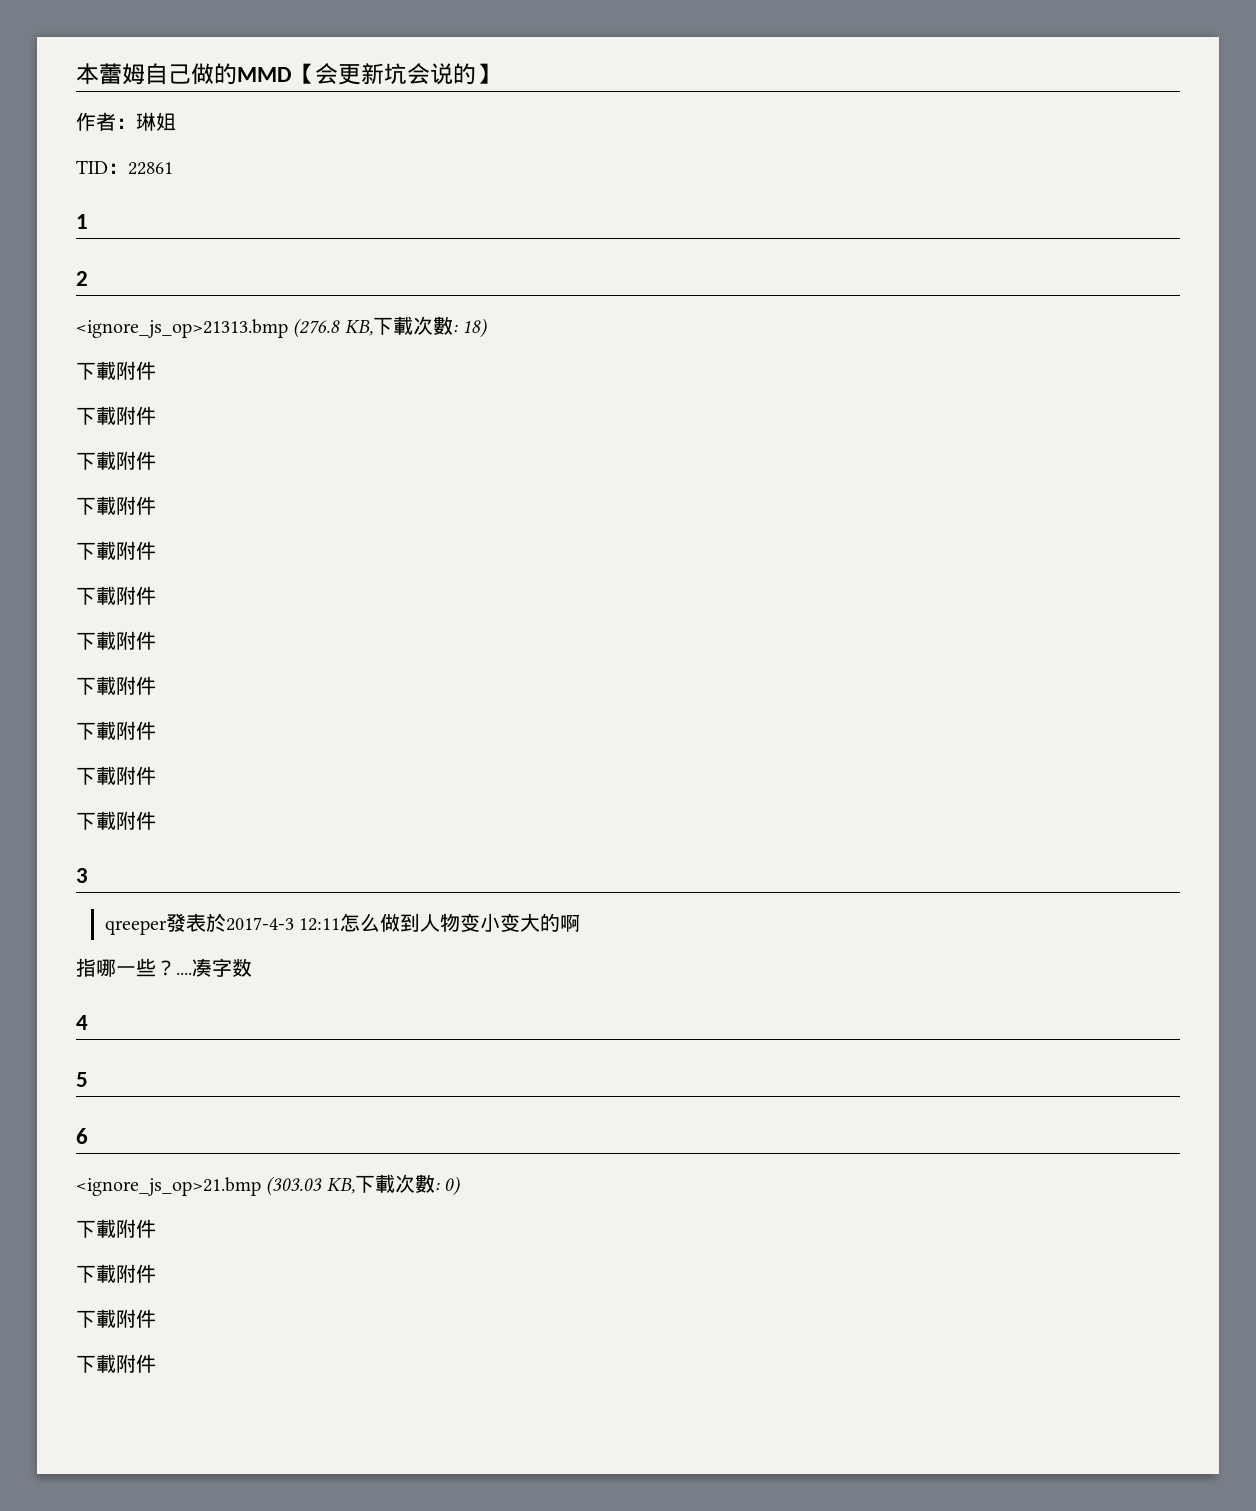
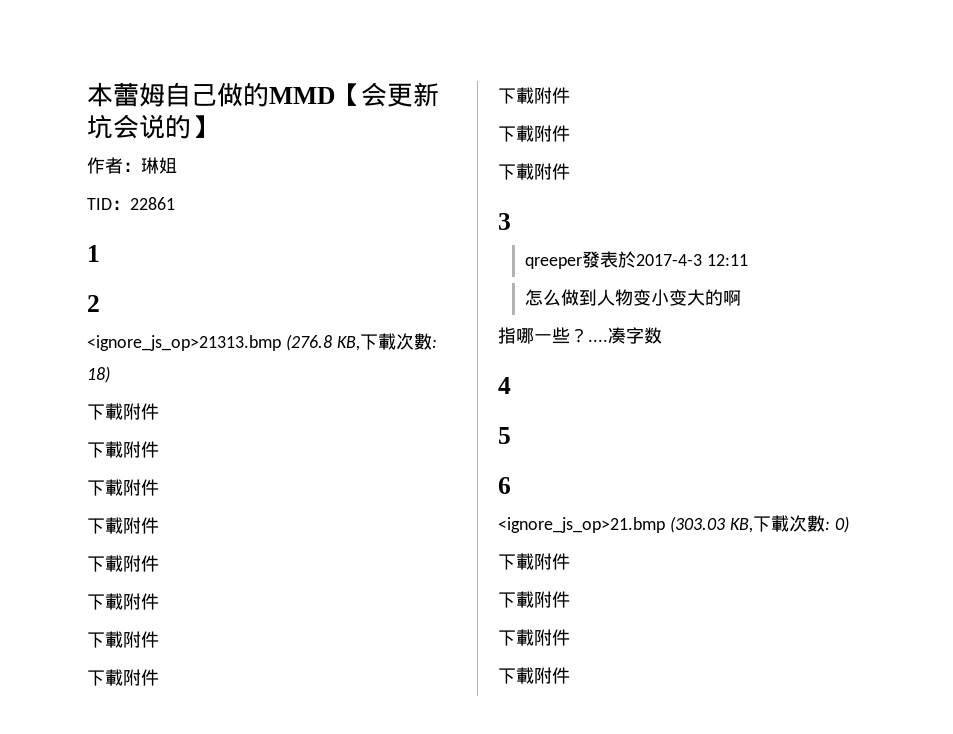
(341, 924) none -> (748, 260) //

